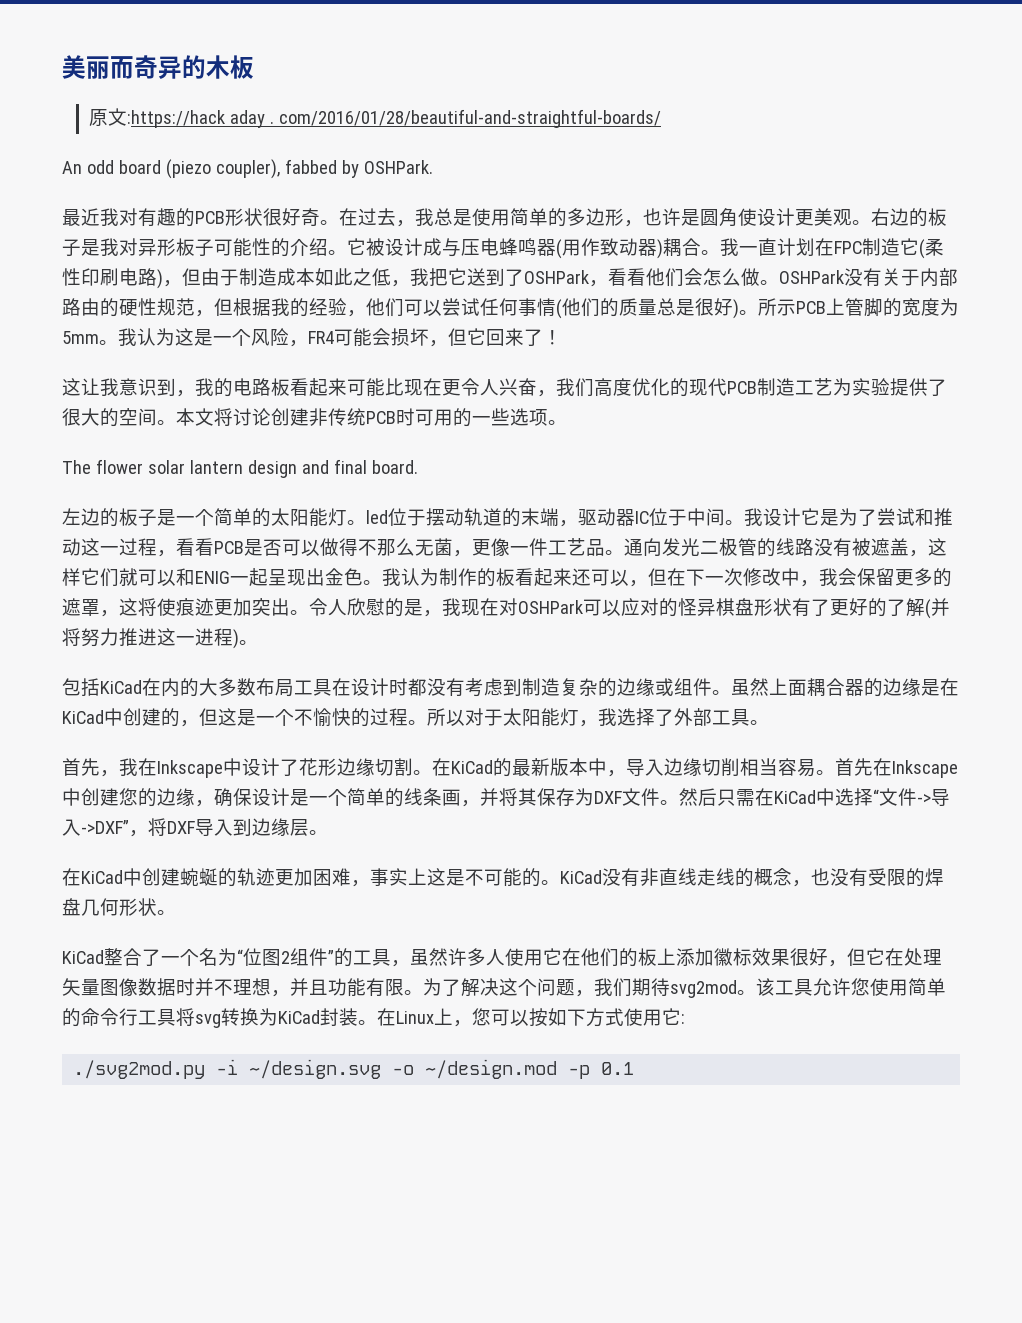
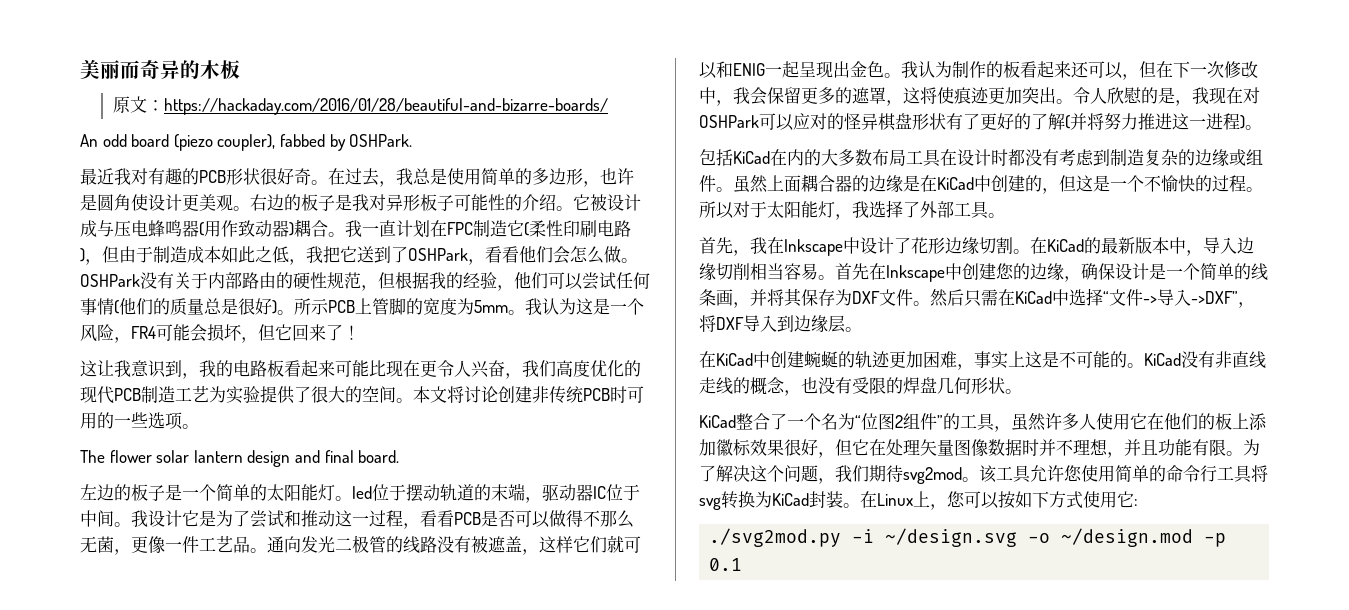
[127,109,662,128] :https://hack aday . com/2016/01/28/beautiful-and-straightful-boards/ -> [146,98,608,115] ：https://hackaday.com/2016/01/28/beautiful-and-bizarre-boards/

